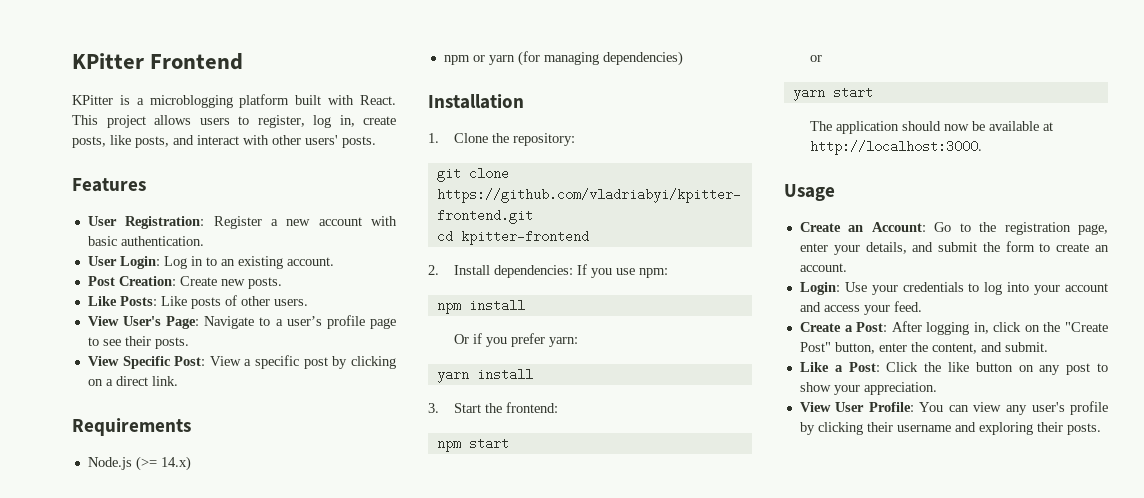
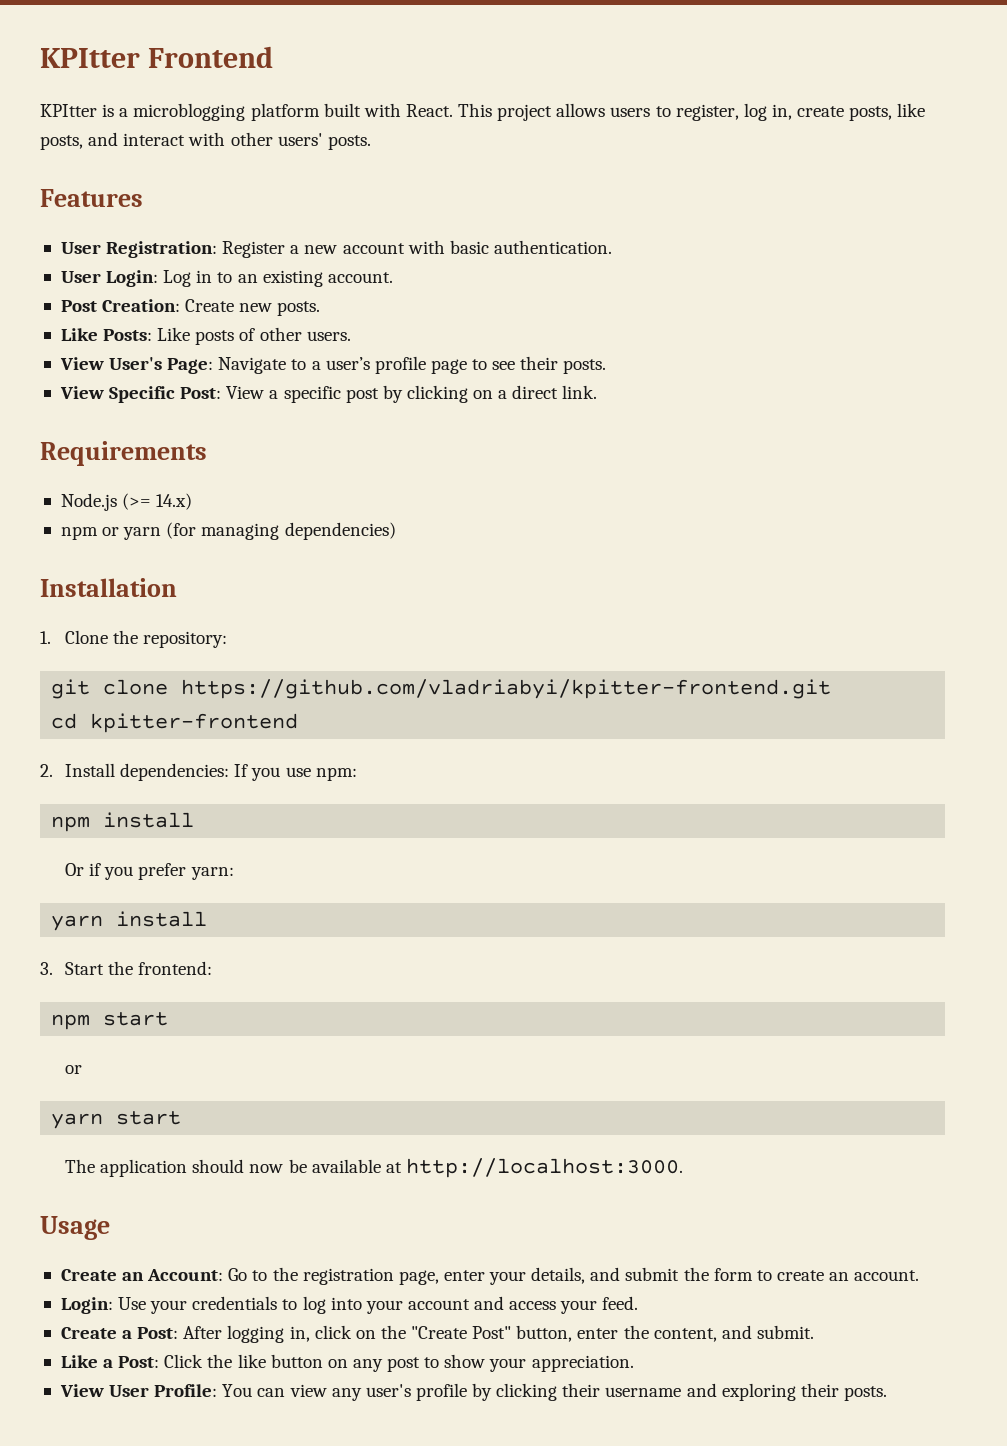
[72,53,144,69] KPitter -> [40,48,140,68] KPItter
[72,95,113,105] KPitter -> [40,104,97,117] KPItter

